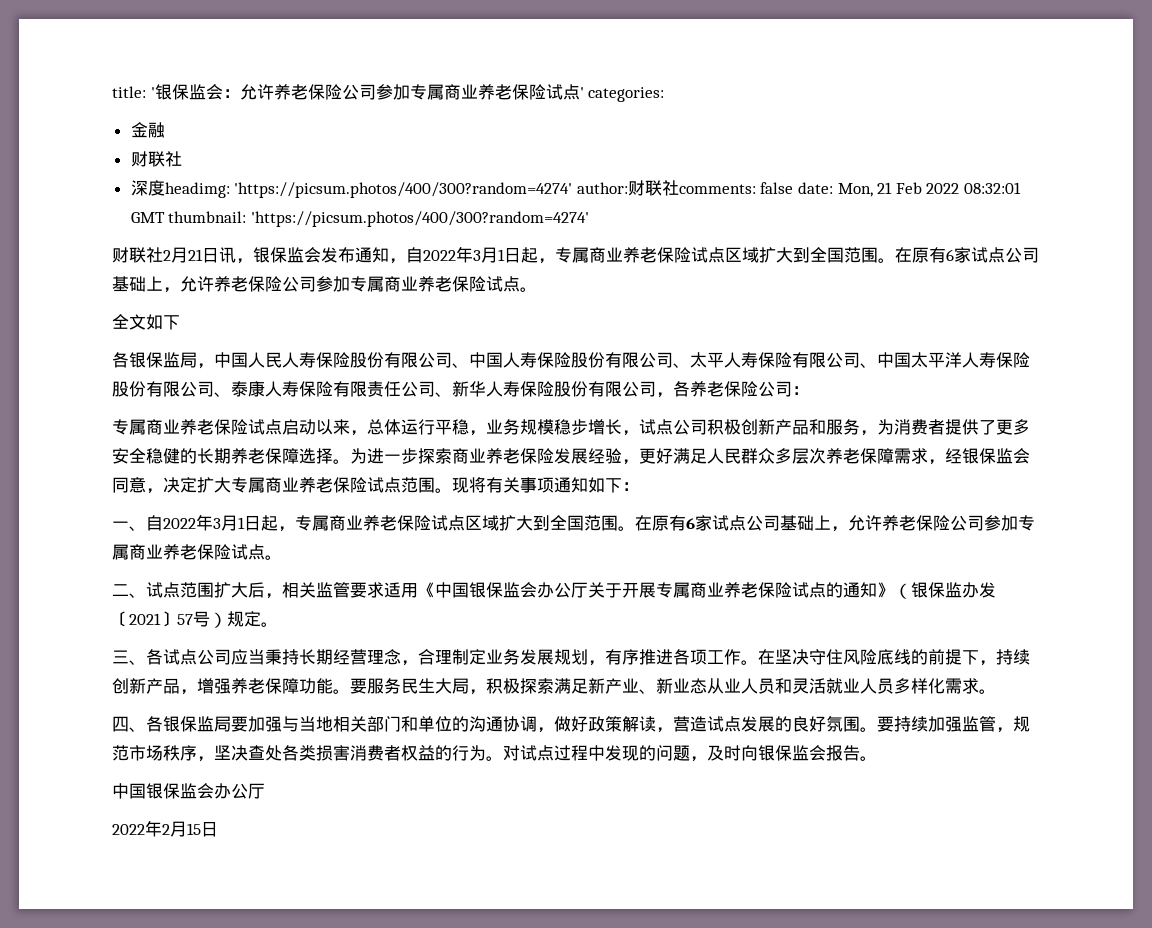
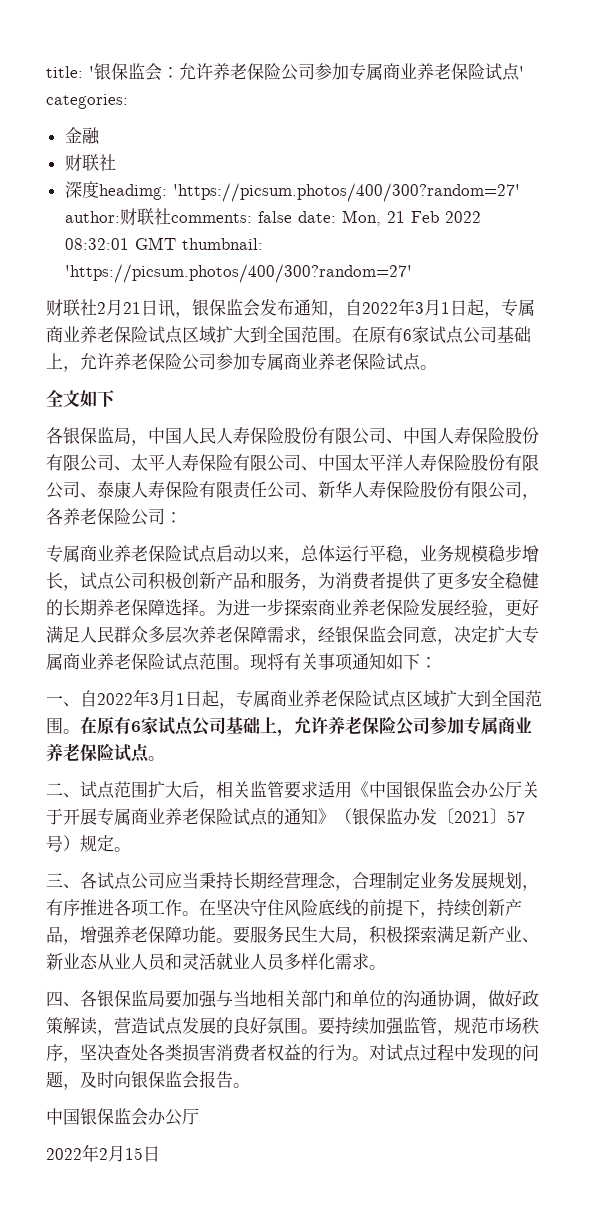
[234,182,573,198] 'https://picsum.photos/400/300?random=4274' -> [172,183,520,202] 'https://picsum.photos/400/300?random=27'
[250,211,589,227] 'https://picsum.photos/400/300?random=4274' -> [64,264,412,283] 'https://picsum.photos/400/300?random=27'

